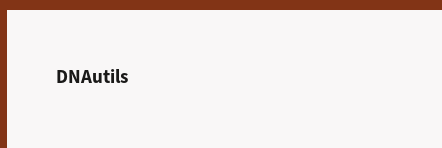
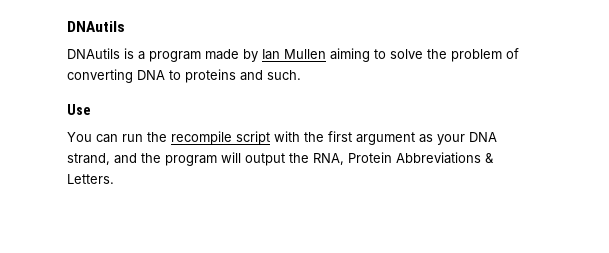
[56,69,128,83] DNAutils -> [67,21,125,32] [67,48,519,62] [67,69,301,83] [67,104,91,115] [67,131,497,145] [67,152,494,166] [67,174,114,184] DNAutils // DNAutils is a program made by Ian Mullen aiming to solve the problem of converting DNA to proteins and such. // Use // You can run the recompile script with the first argument as your DNA strand, and the program will output the RNA, Protein Abbreviations & Letters.

